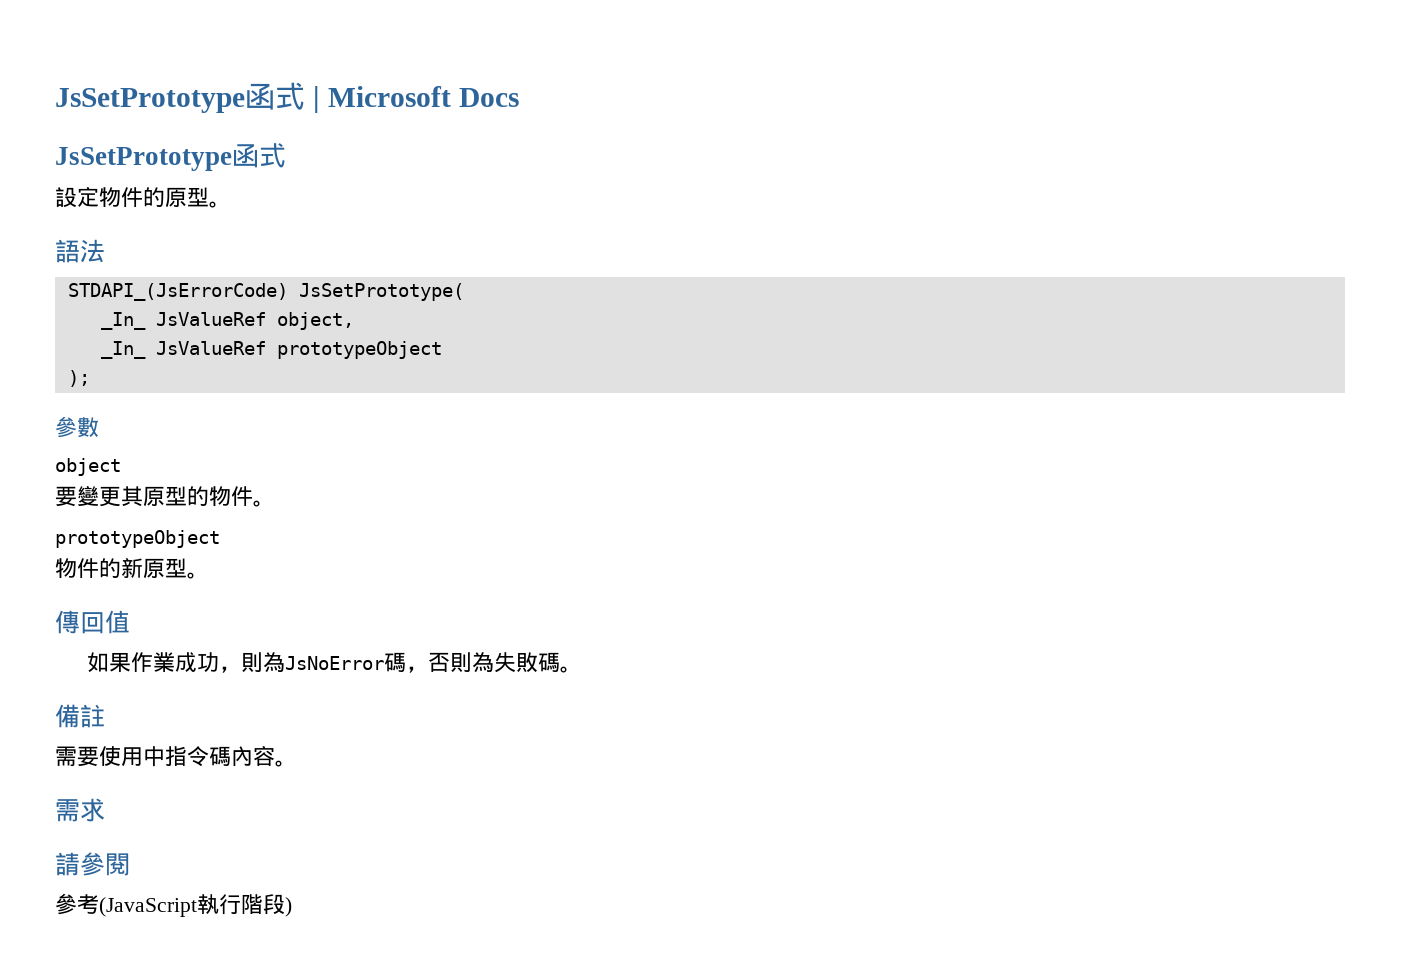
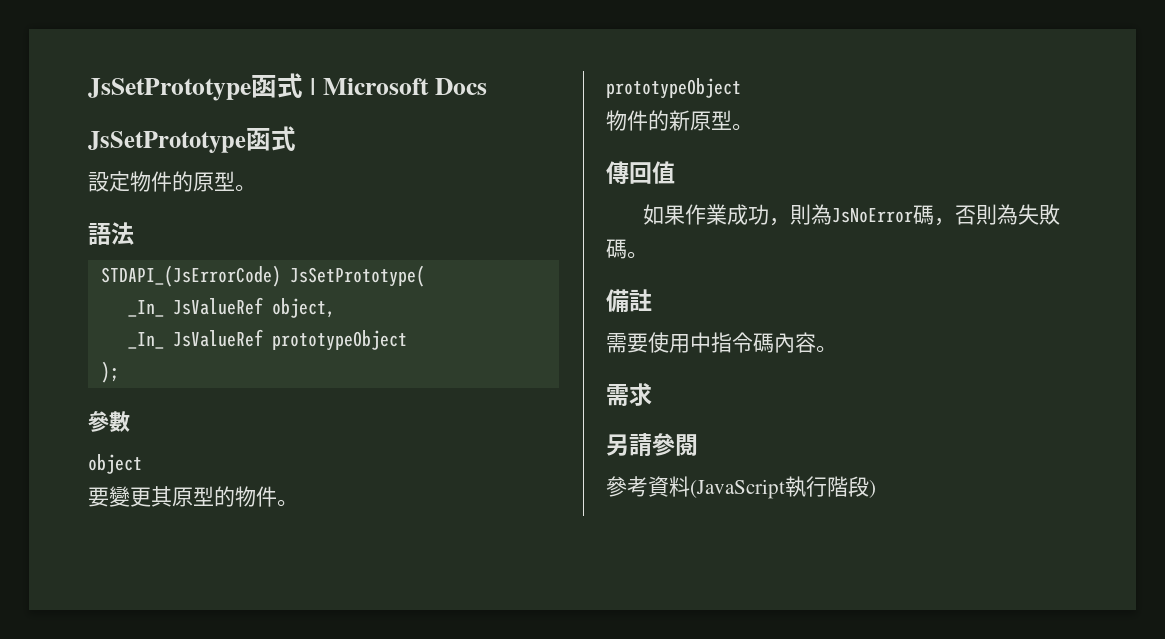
(105, 810) none -> [606,434,629,456] 另
(99, 904) none -> [648,476,690,497] 資料

